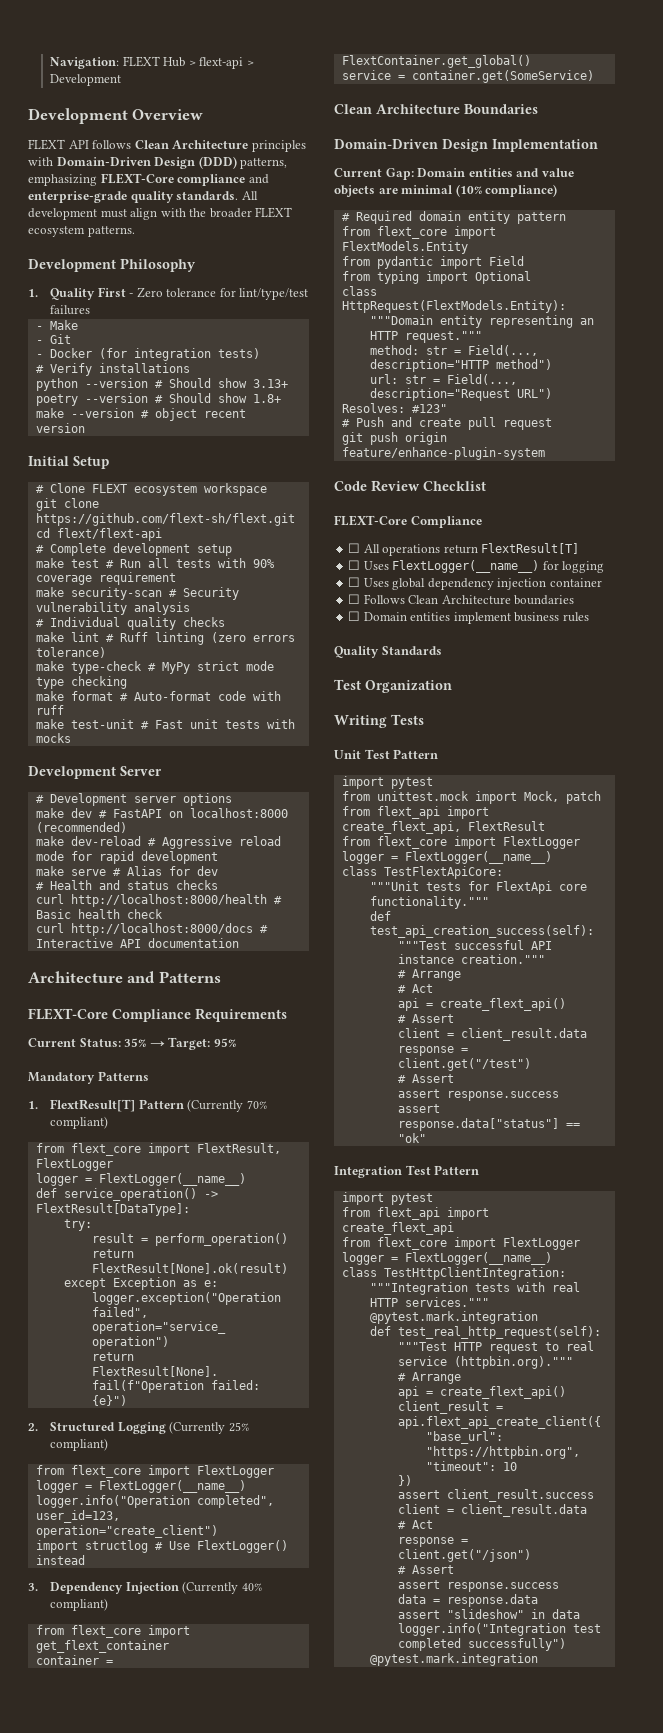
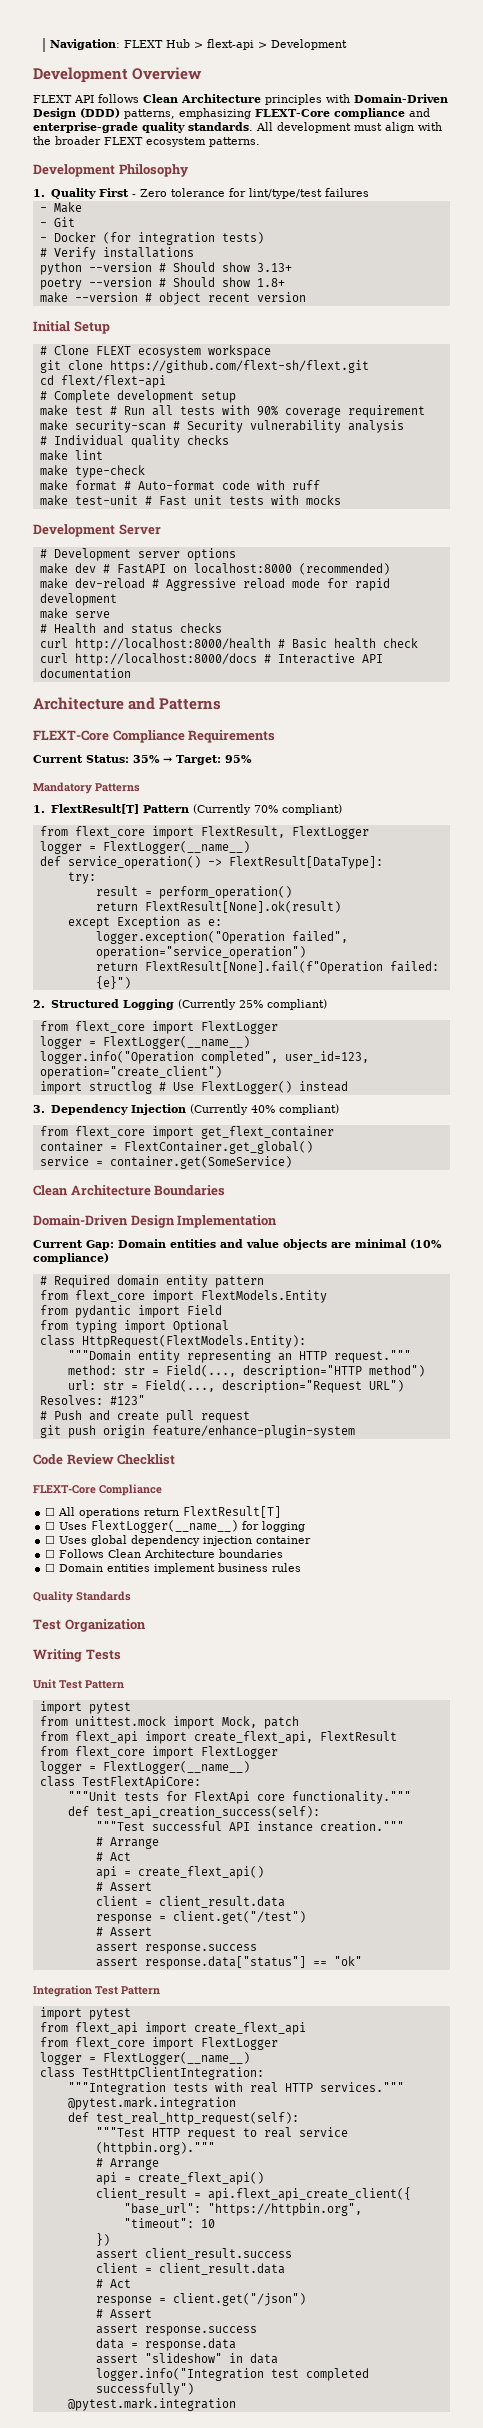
[105,632,295,645] [35,647,106,658] [35,661,274,674] [35,676,127,689] # Ruff linting (zero errors tolerance) // make type-check # MyPy strict mode type checking -> [39,465,145,478] // make type-check
[112,866,218,876] # Alias for dev -> (110, 614) none

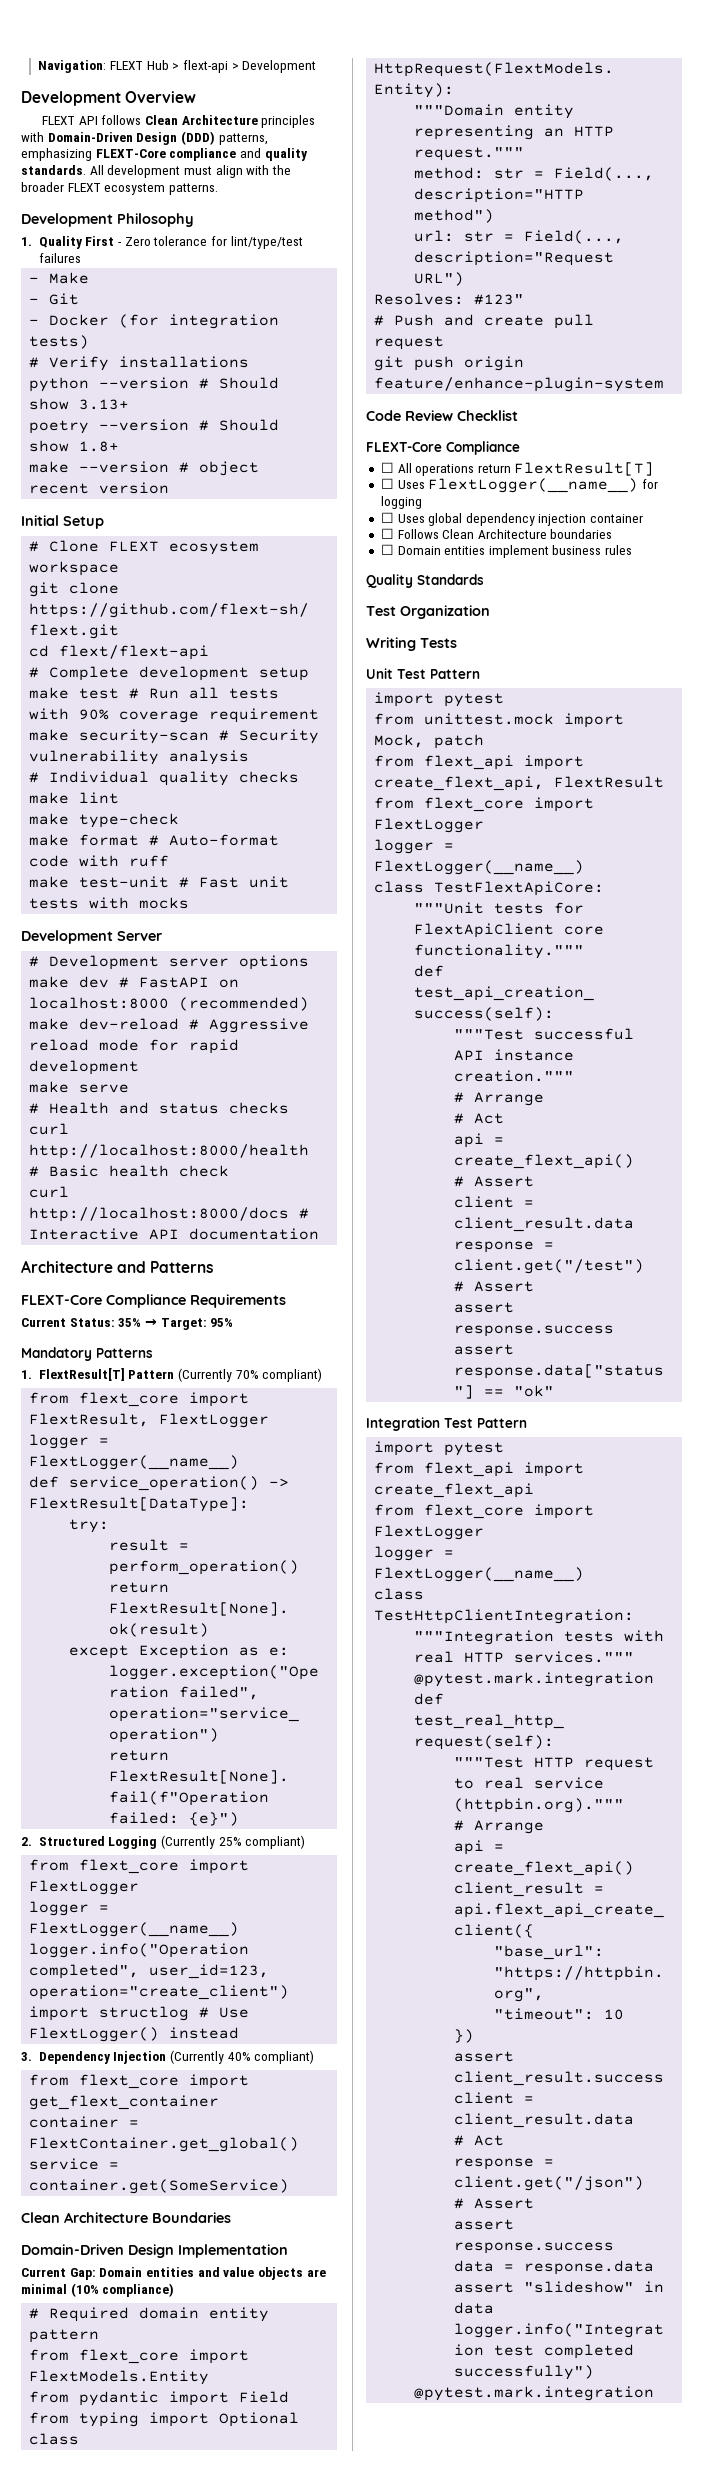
[33,122,138,133] enterprise-grade -> (261, 153) none
[193,1791,250,1804] FlextApi -> [414,923,555,938] FlextApiClient

